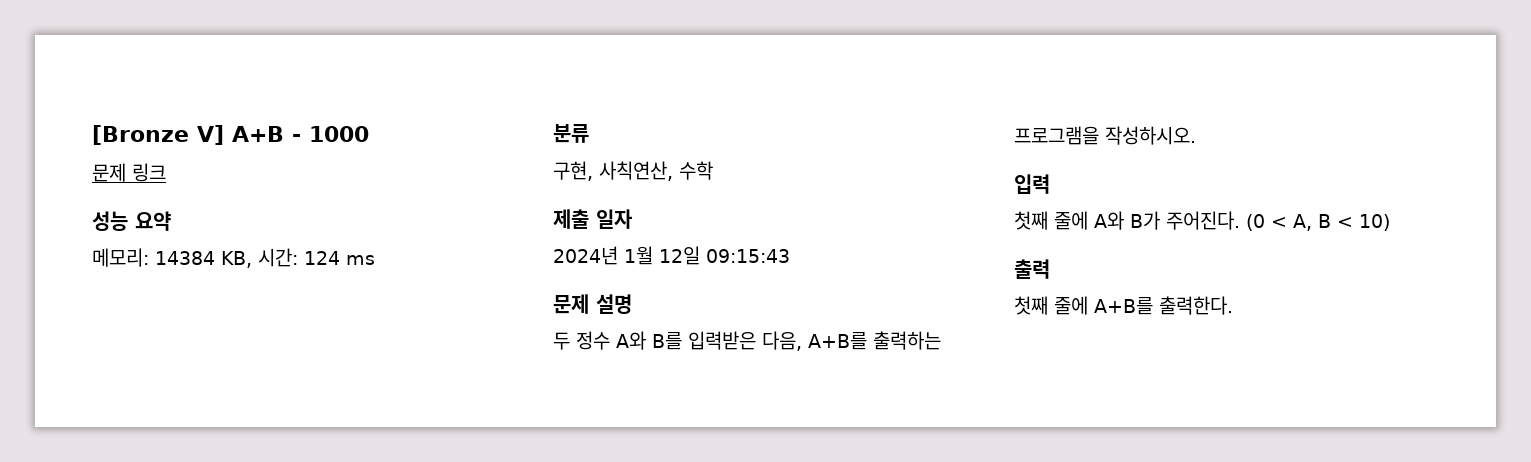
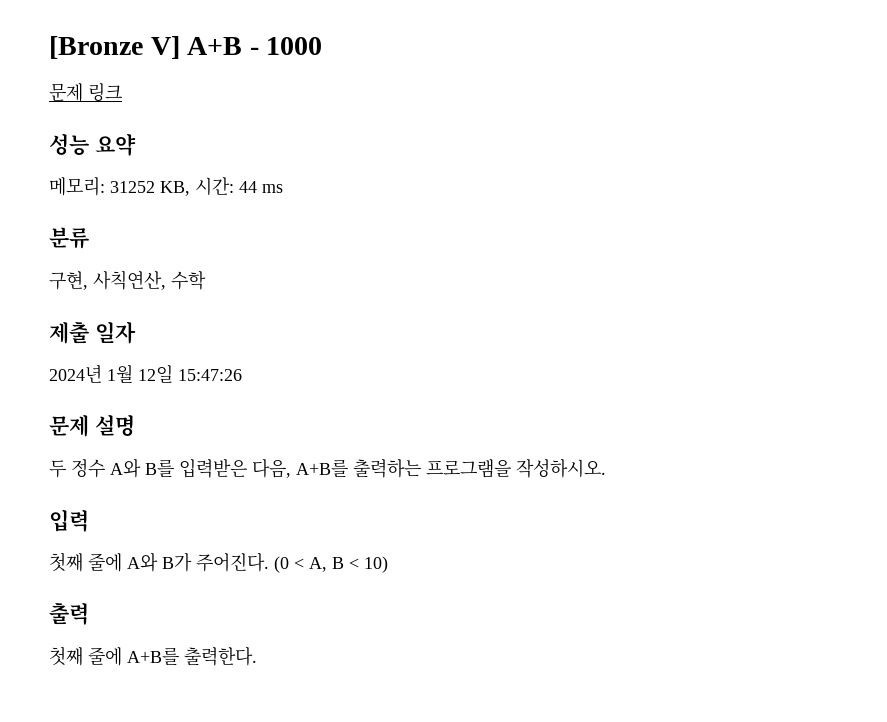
[155,251,215,265] 14384 -> [110,181,155,193] 31252
[304,251,340,265] 124 -> [239,181,257,193] 44
[706,249,790,263] 09:15:43 -> [178,369,242,381] 15:47:26

